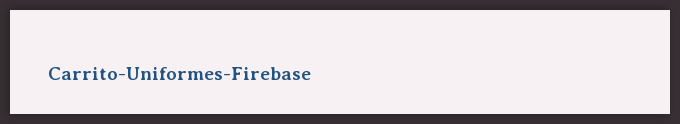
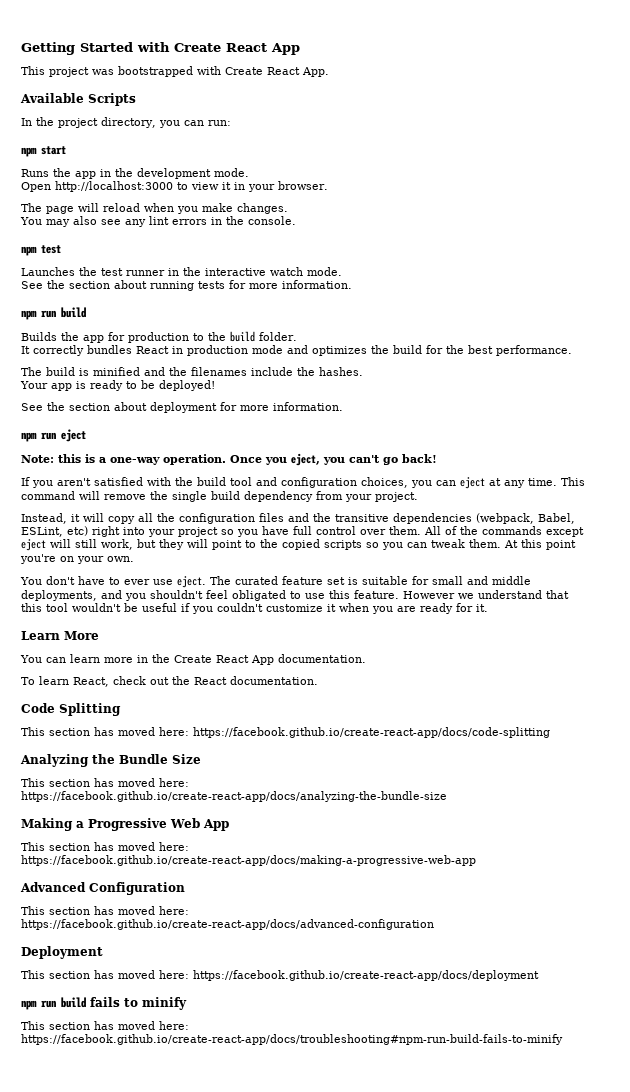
[48,67,311,80] Carrito-Uniformes-Firebase -> [21,42,300,55] [21,66,329,77] [20,93,136,106] [21,117,231,128] [21,146,66,157] [21,168,249,179] [21,181,328,192] [21,203,288,214] [20,216,296,227] [21,245,61,256] [21,267,342,276] [21,280,352,291] [21,307,86,320] [21,331,297,343] [21,345,572,356] [21,367,363,376] [20,380,215,391] [21,402,343,413] [21,429,86,442] [21,453,437,466] [21,477,585,489] [21,491,418,502] [21,513,575,524] [21,526,584,537] [21,539,576,551] [20,554,134,564] [20,576,531,588] [21,590,569,601] [21,603,488,614] [21,631,99,640] [20,654,366,665] [21,676,318,687] [21,703,121,716] [21,727,550,738] [20,754,201,767] [21,778,189,787] [21,791,447,802] [21,818,229,831] [21,842,189,851] [21,855,476,866] [20,882,185,895] [21,906,189,915] [21,919,434,930] [21,946,103,959] [21,970,539,981] [21,997,187,1010] [21,1021,189,1030] [21,1034,563,1045] Getting Started with Create React App // This project was bootstrapped with Create React App. // Available Scripts // In the project directory, you can run: // npm start // Runs the app in the development mode. // Open http://localhost:3000 to view it in your browser. // The page will reload when you make changes. // You may also see any lint errors in the console. // npm test // Launches the test runner in the interactive watch mode. // See the section about running tests for more information. // npm run build // Builds the app for production to the build folder. // It correctly bundles React in production mode and optimizes the build for the best performance. // The build is minified and the filenames include the hashes. // Your app is ready to be deployed! // See the section about deployment for more information. // npm run eject // Note: this is a one-way operation. Once you eject, you can't go back! // If you aren't satisfied with the build tool and configuration choices, you can eject at any time. This command will remove the single build dependency from your project. // Instead, it will copy all the configuration files and the transitive dependencies (webpack, Babel, ESLint, etc) right into your project so you have full control over them. All of the commands except eject will still work, but they will point to the copied scripts so you can tweak them. At this point you're on your own. // You don't have to ever use eject. The curated feature set is suitable for small and middle deployments, and you shouldn't feel obligated to use this feature. However we understand that this tool wouldn't be useful if you couldn't customize it when you are ready for it. // Learn More // You can learn more in the Create React App documentation. // To learn React, check out the React documentation. // Code Splitting // This section has moved here: https://facebook.github.io/create-react-app/docs/code-splitting // Analyzing the Bundle Size // This section has moved here: https://facebook.github.io/create-react-app/docs/analyzing-the-bundle-size // Making a Progressive Web App // This section has moved here: https://facebook.github.io/create-react-app/docs/making-a-progressive-web-app // Advanced Configuration // This section has moved here: https://facebook.github.io/create-react-app/docs/advanced-configuration // Deployment // This section has moved here: https://facebook.github.io/create-react-app/docs/deployment // npm run build fails to minify // This section has moved here: https://facebook.github.io/create-react-app/docs/troubleshooting#npm-run-build-fails-to-minify

